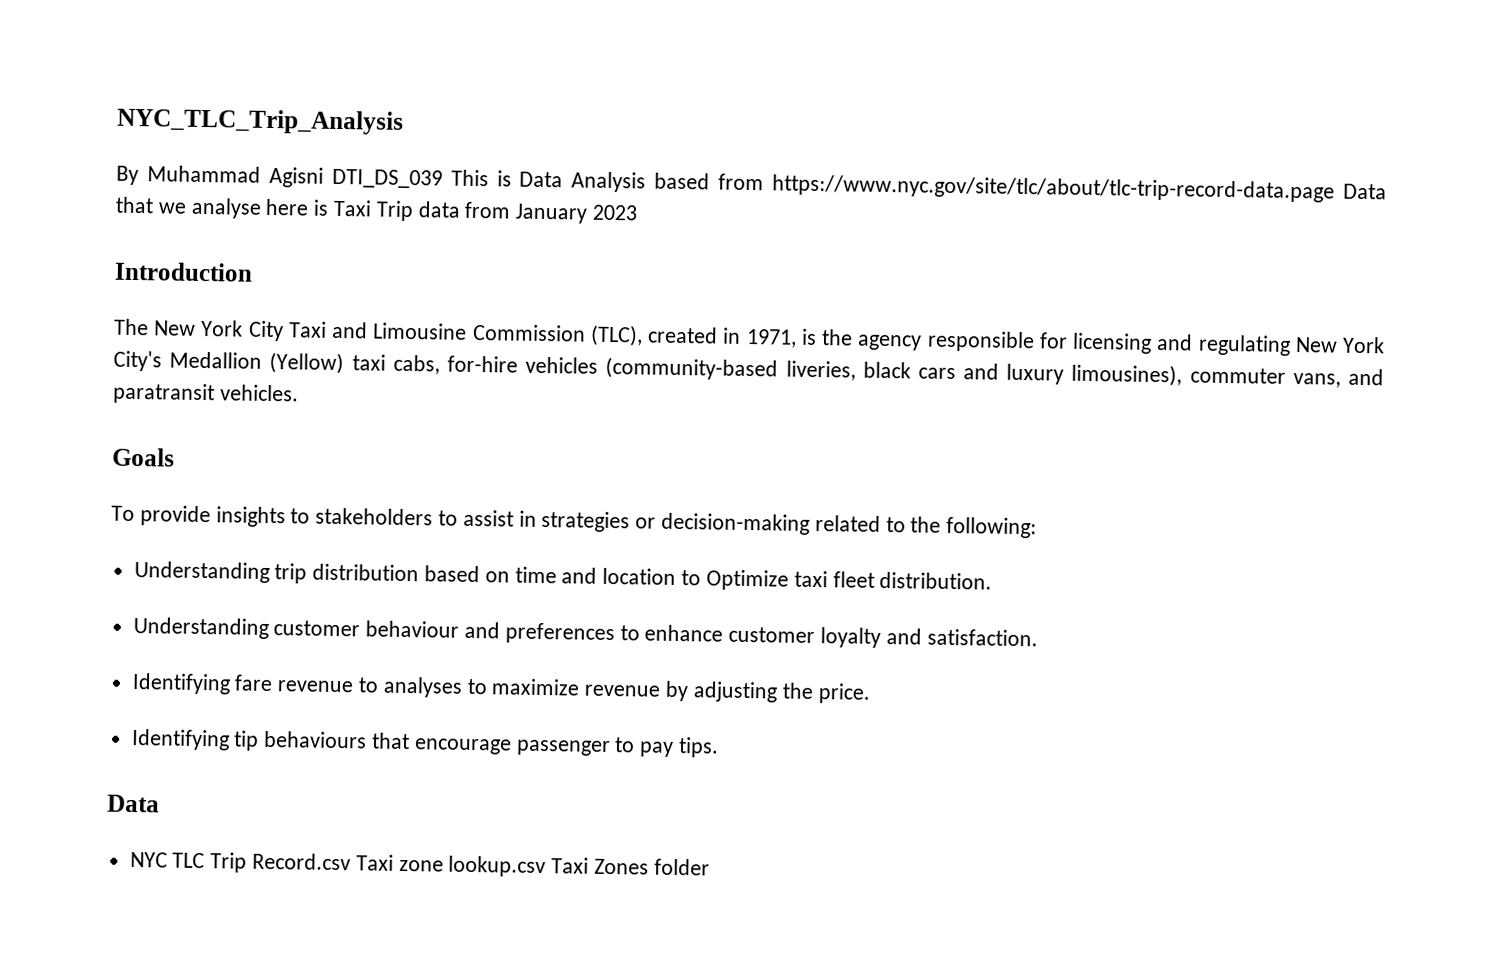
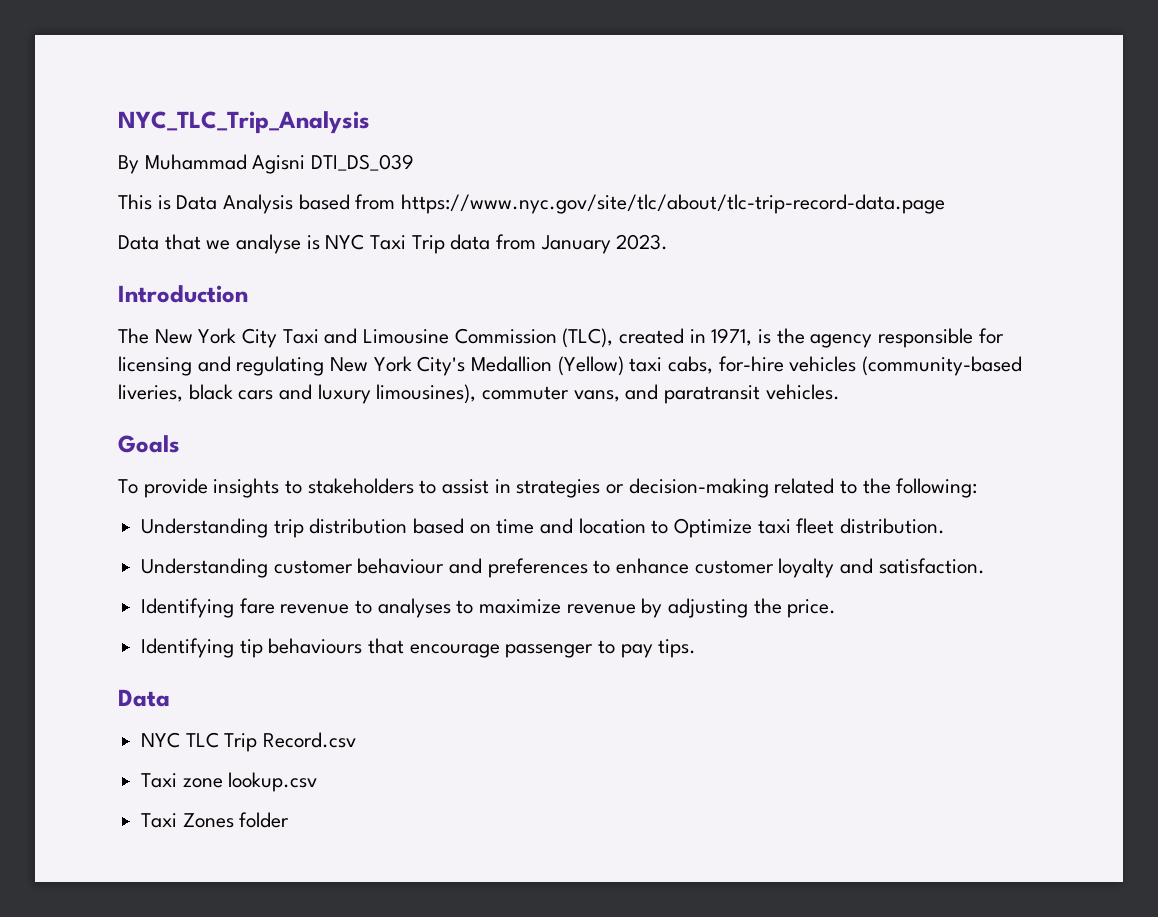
(443, 178) none -> (415, 162) //
(1336, 188) none -> (946, 204) //
[265,198,330,216] here is -> [306,234,365,250] is NYC
[592,204,638,221] 2023 -> [616,234,669,250] 2023.
(352, 861) none -> (357, 740) //
(547, 866) none -> (318, 782) //

